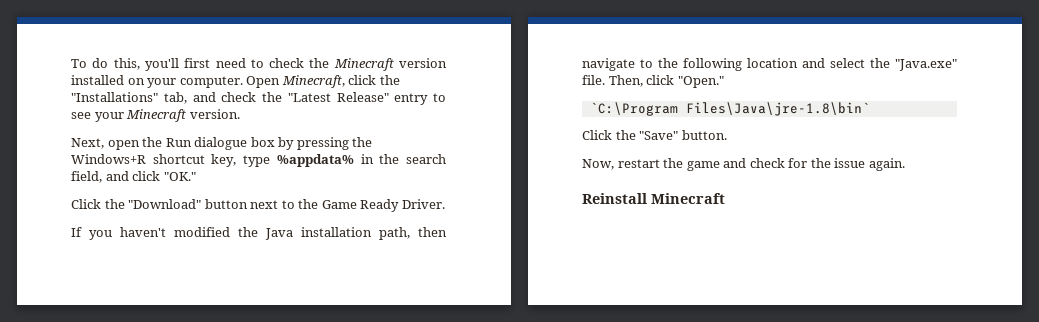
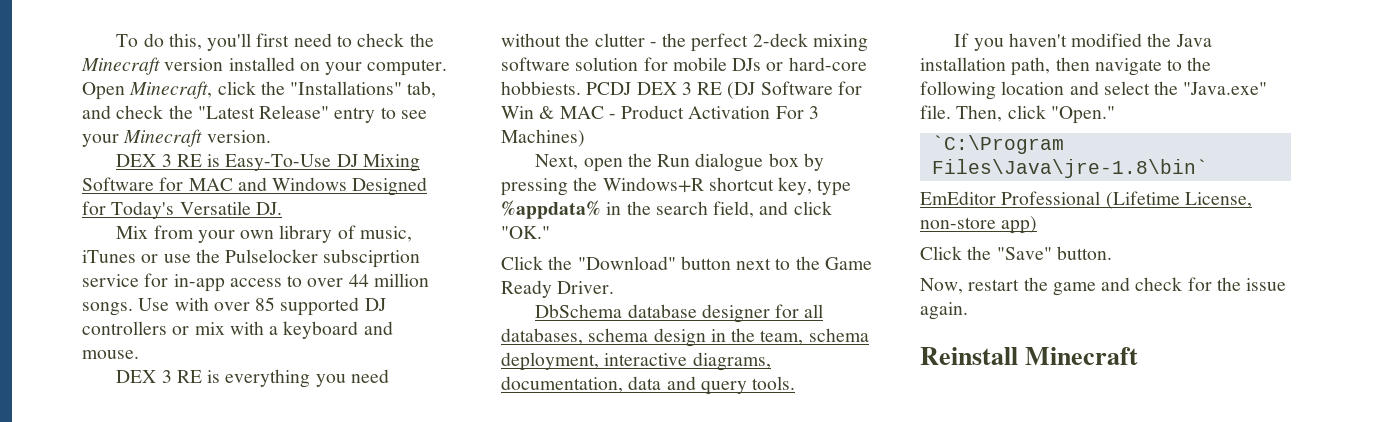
(240, 114) none -> [116,154,420,172] [82,177,428,196] [82,201,282,219] [116,225,412,243] [82,249,421,268] [82,273,429,292] [82,297,386,316] [82,321,393,339] [82,350,139,359] [116,369,389,388] [501,33,868,52] [501,57,867,71] [501,81,862,99] [501,105,819,119] [501,129,585,147] // DEX 3 RE is Easy-To-Use DJ Mixing Software for MAC and Windows Designed for Today's Versatile DJ. // Mix from your own library of music, iTunes or use the Pulselocker subsciprtion service for in-app access to over 44 million songs. Use with over 85 supported DJ controllers or mix with a keyboard and mouse. // DEX 3 RE is everything you need without the clutter - the perfect 2-deck mixing software solution for mobile DJs or hard-core hobbiests. PCDJ DEX 3 RE (DJ Software for Win & MAC - Product Activation For 3 Machines)
(445, 204) none -> [535,304,824,323] [501,328,869,347] [501,352,771,371] [501,376,796,395] // DbSchema database designer for all databases, schema design in the team, schema deployment, interactive diagrams, documentation, data and query tools.
(870, 109) none -> [920,191,1252,209] [920,216,1038,234] // EmEditor Professional (Lifetime License, non-store app)

